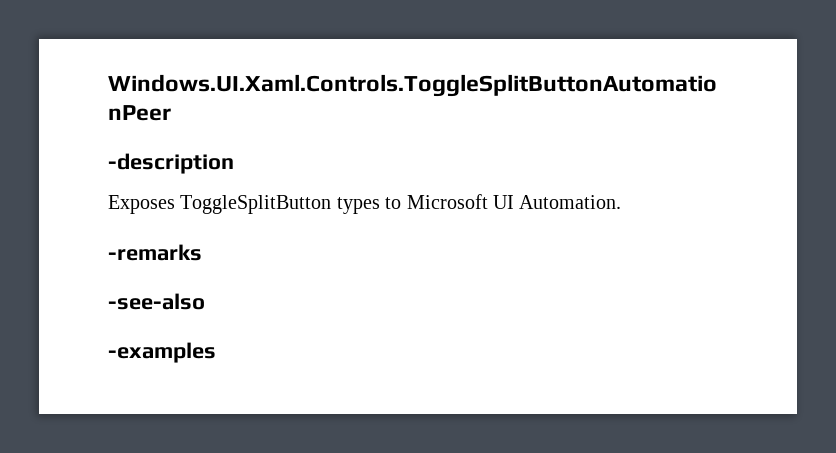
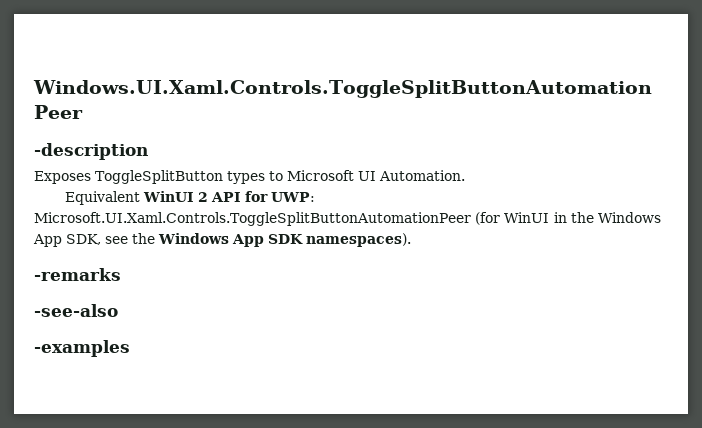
(622, 202) none -> [65,191,316,205] [34,212,661,226] [33,233,411,247] // Equivalent WinUI 2 API for UWP: Microsoft.UI.Xaml.Controls.ToggleSplitButtonAutomationPeer (for WinUI in the Windows App SDK, see the Windows App SDK namespaces).

